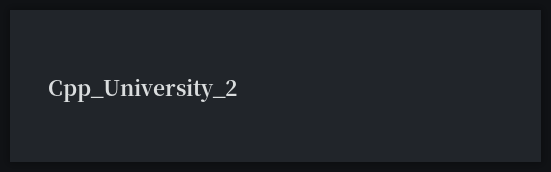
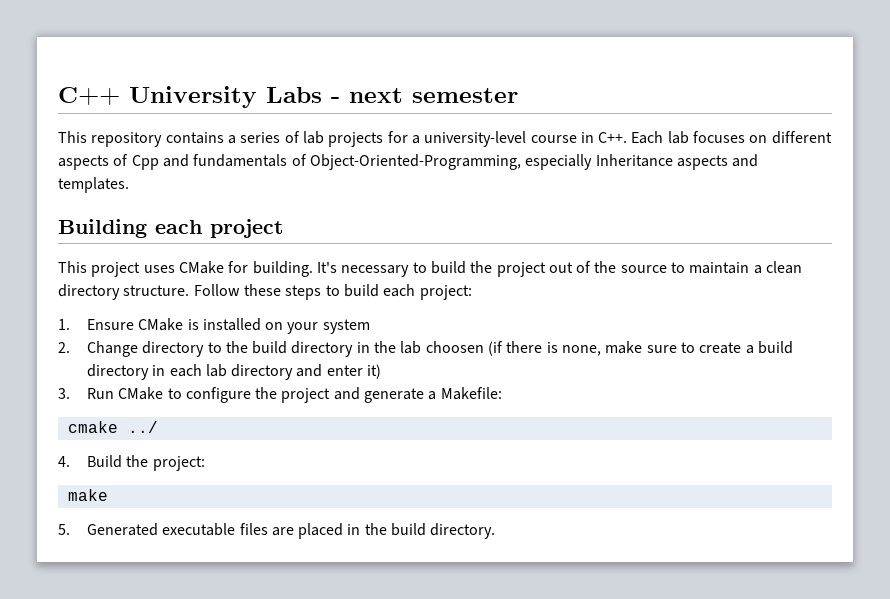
[48,78,237,102] Cpp_University_2 -> [58,86,518,108] [58,131,832,147] [58,154,759,170] [58,177,129,193] [58,219,283,238] [58,261,803,277] [58,284,472,300] [58,318,370,334] [58,341,793,357] [86,364,382,380] [58,387,502,403] [67,421,158,433] [58,455,205,471] [67,489,108,501] [58,523,496,539] C++ University Labs - next semester // This repository contains a series of lab projects for a university-level course in C++. Each lab focuses on different aspects of Cpp and fundamentals of Object-Oriented-Programming, especially Inheritance aspects and templates. // Building each project // This project uses CMake for building. It's necessary to build the project out of the source to maintain a clean directory structure. Follow these steps to build each project: // 1. Ensure CMake is installed on your system // 2. Change directory to the build directory in the lab choosen (if there is none, make sure to create a build directory in each lab directory and enter it) // 3. Run CMake to configure the project and generate a Makefile: // cmake ../ // 4. Build the project: // make // 5. Generated executable files are placed in the build directory.

